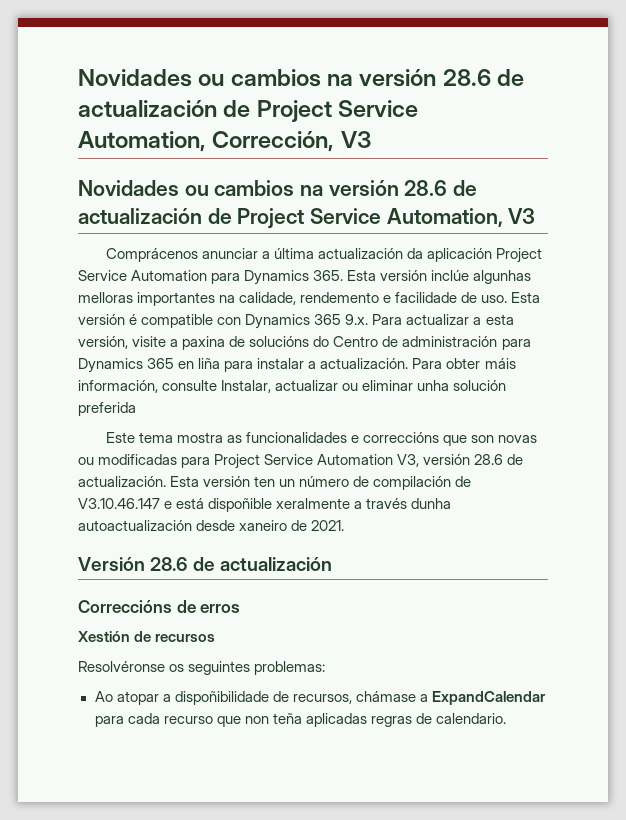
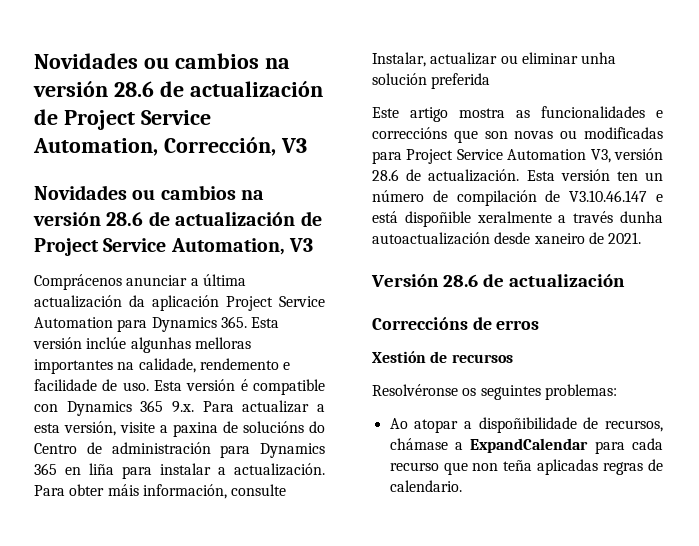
[138,432,173,443] tema -> [410,107,448,122] artigo

